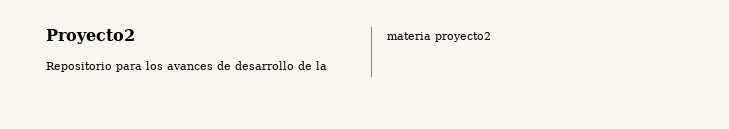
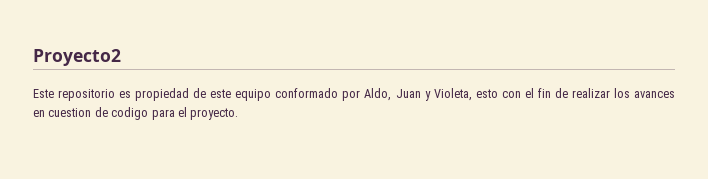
[46,61,327,72] [387,32,491,42] Repositorio para los avances de desarrollo de la materia proyecto2 -> [33,88,675,101] [33,107,239,120] Este repositorio es propiedad de este equipo conformado por Aldo, Juan y Violeta, esto con el fin de realizar los avances en cuestion de codigo para el proyecto.

